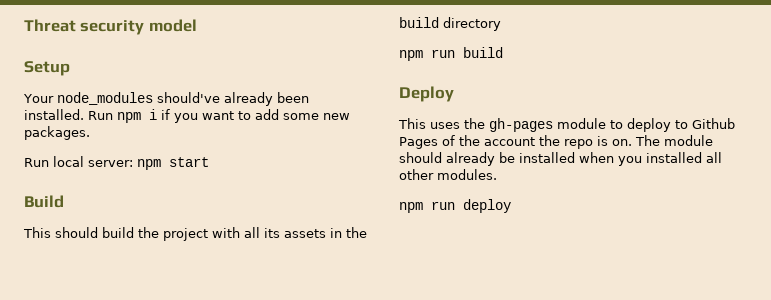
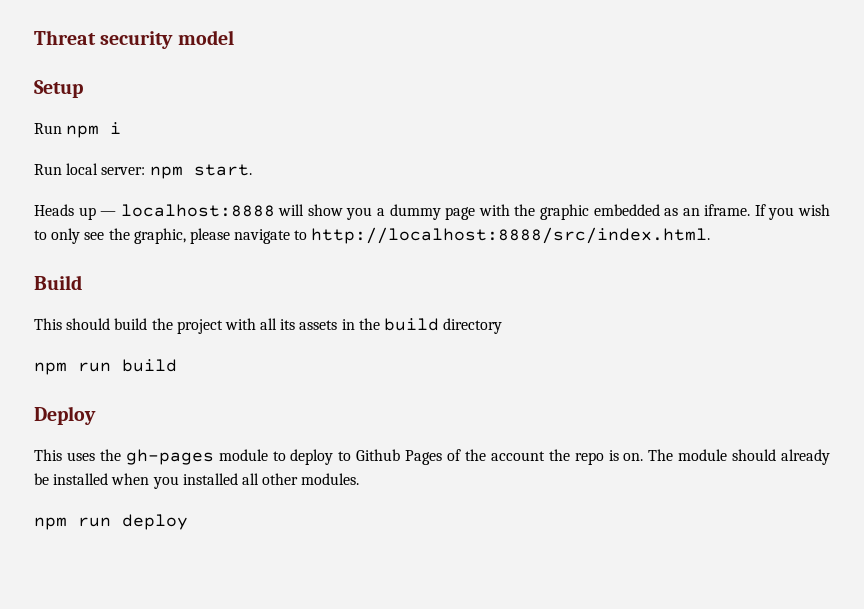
[23,92,309,106] [24,109,350,123] [24,126,90,140] [24,156,209,170] Your node_modules should've already been installed. Run npm i if you want to add some new packages. // Run local server: npm start -> [34,122,122,138] [34,163,252,179] [34,204,830,220] [34,227,711,244] Run npm i // Run local server: npm start. // Heads up — localhost:8888 will show you a dummy page with the graphic embedded as an iframe. If you wish to only see the graphic, please navigate to http://localhost:8888/src/index.html.

